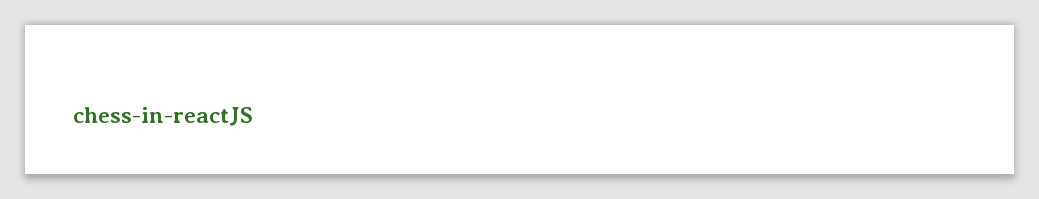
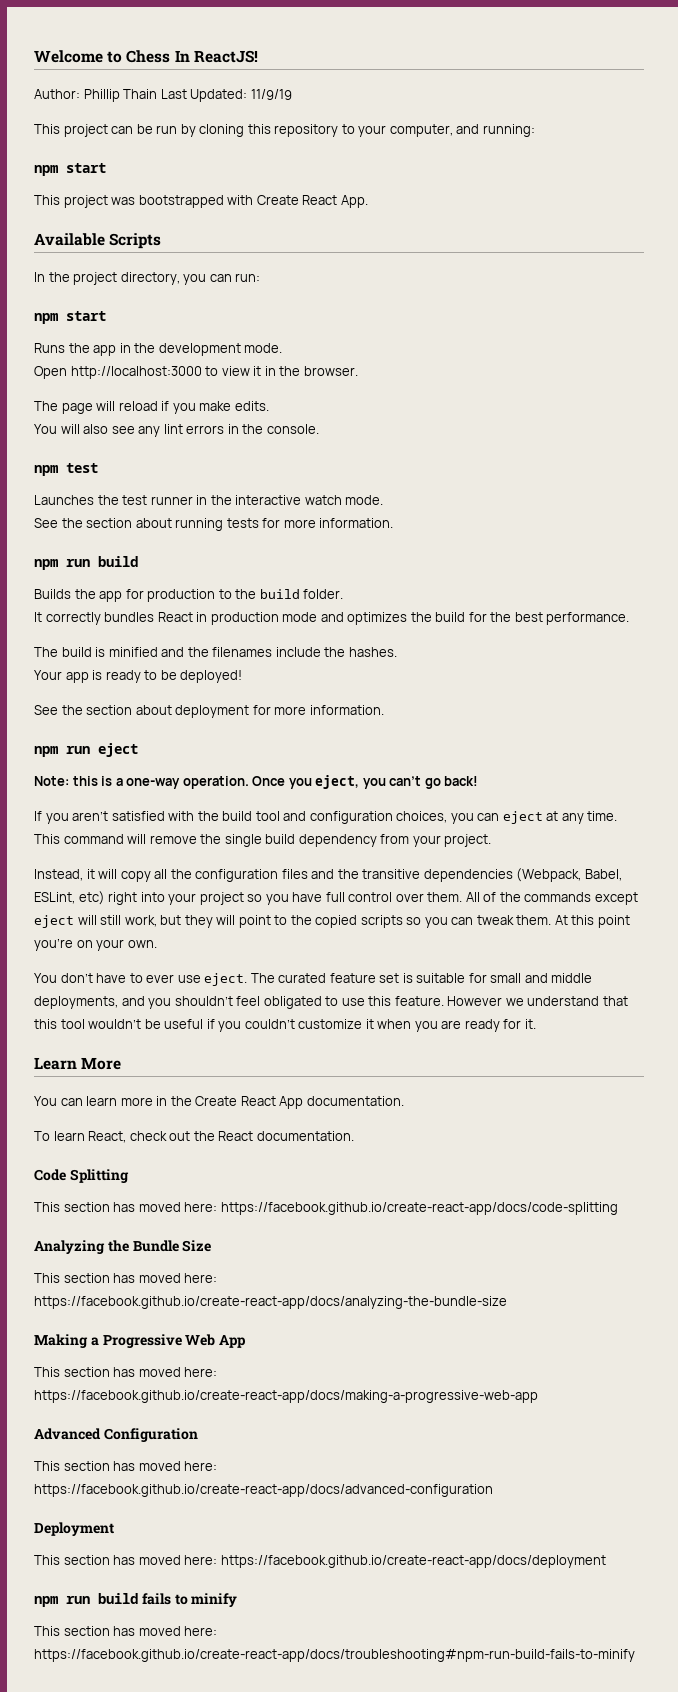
[73,107,253,126] chess-in-reactJS -> [34,50,258,63] [34,89,292,102] [34,124,535,137] [34,163,106,176] [34,195,368,208] [34,233,162,249] [34,272,261,285] [34,311,106,324] [34,343,283,356] [34,366,358,379] [34,401,269,414] [34,424,319,437] [34,463,98,476] [34,495,384,505] [34,518,394,531] [34,556,138,570] [34,589,344,602] [34,612,630,625] [34,647,397,657] [34,670,243,683] [34,705,384,718] [34,743,138,757] [34,775,479,789] [34,811,618,824] [34,834,492,847] [34,868,622,882] [34,891,638,905] [34,915,630,928] [34,938,157,951] [34,973,593,986] [34,996,628,1009] [34,1019,536,1032] [34,1057,122,1070] [34,1096,404,1109] [34,1131,354,1143] [34,1169,129,1183] [34,1202,618,1215] [34,1240,212,1254] [34,1273,218,1283] [34,1296,507,1309] [34,1334,247,1348] [34,1367,218,1377] [34,1390,538,1403] [34,1428,198,1442] [34,1461,218,1471] [34,1484,493,1497] [34,1522,114,1536] [34,1555,606,1568] [34,1593,238,1607] [34,1626,218,1636] [34,1649,635,1662] Welcome to Chess In ReactJS! // Author: Phillip Thain Last Updated: 11/9/19 // This project can be run by cloning this repository to your computer, and running: // npm start // This project was bootstrapped with Create React App. // Available Scripts // In the project directory, you can run: // npm start // Runs the app in the development mode. // Open http://localhost:3000 to view it in the browser. // The page will reload if you make edits. // You will also see any lint errors in the console. // npm test // Launches the test runner in the interactive watch mode. // See the section about running tests for more information. // npm run build // Builds the app for production to the build folder. // It correctly bundles React in production mode and optimizes the build for the best performance. // The build is minified and the filenames include the hashes. // Your app is ready to be deployed! // See the section about deployment for more information. // npm run eject // Note: this is a one-way operation. Once you eject, you can’t go back! // If you aren’t satisfied with the build tool and configuration choices, you can eject at any time. This command will remove the single build dependency from your project. // Instead, it will copy all the configuration files and the transitive dependencies (Webpack, Babel, ESLint, etc) right into your project so you have full control over them. All of the commands except eject will still work, but they will point to the copied scripts so you can tweak them. At this point you’re on your own. // You don’t have to ever use eject. The curated feature set is suitable for small and middle deployments, and you shouldn’t feel obligated to use this feature. However we understand that this tool wouldn’t be useful if you couldn’t customize it when you are ready for it. // Learn More // You can learn more in the Create React App documentation. // To learn React, check out the React documentation. // Code Splitting // This section has moved here: https://facebook.github.io/create-react-app/docs/code-splitting // Analyzing the Bundle Size // This section has moved here: https://facebook.github.io/create-react-app/docs/analyzing-the-bundle-size // Making a Progressive Web App // This section has moved here: https://facebook.github.io/create-react-app/docs/making-a-progressive-web-app // Advanced Configuration // This section has moved here: https://facebook.github.io/create-react-app/docs/advanced-configuration // Deployment // This section has moved here: https://facebook.github.io/create-react-app/docs/deployment // npm run build fails to minify // This section has moved here: https://facebook.github.io/create-react-app/docs/troubleshooting#npm-run-build-fails-to-minify

